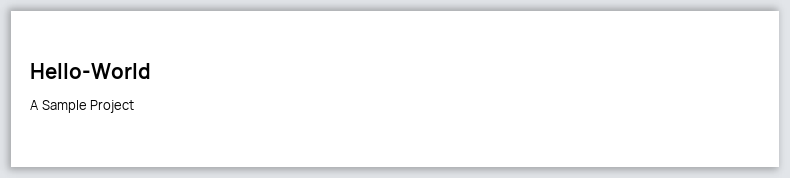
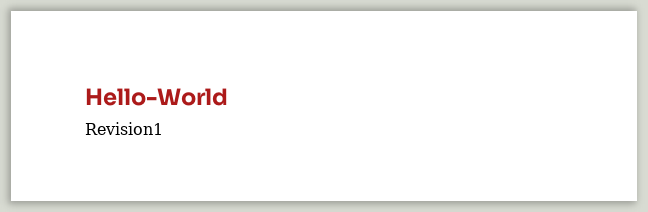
[30,100,135,113] A Sample Project -> [85,122,163,135] Revision1

